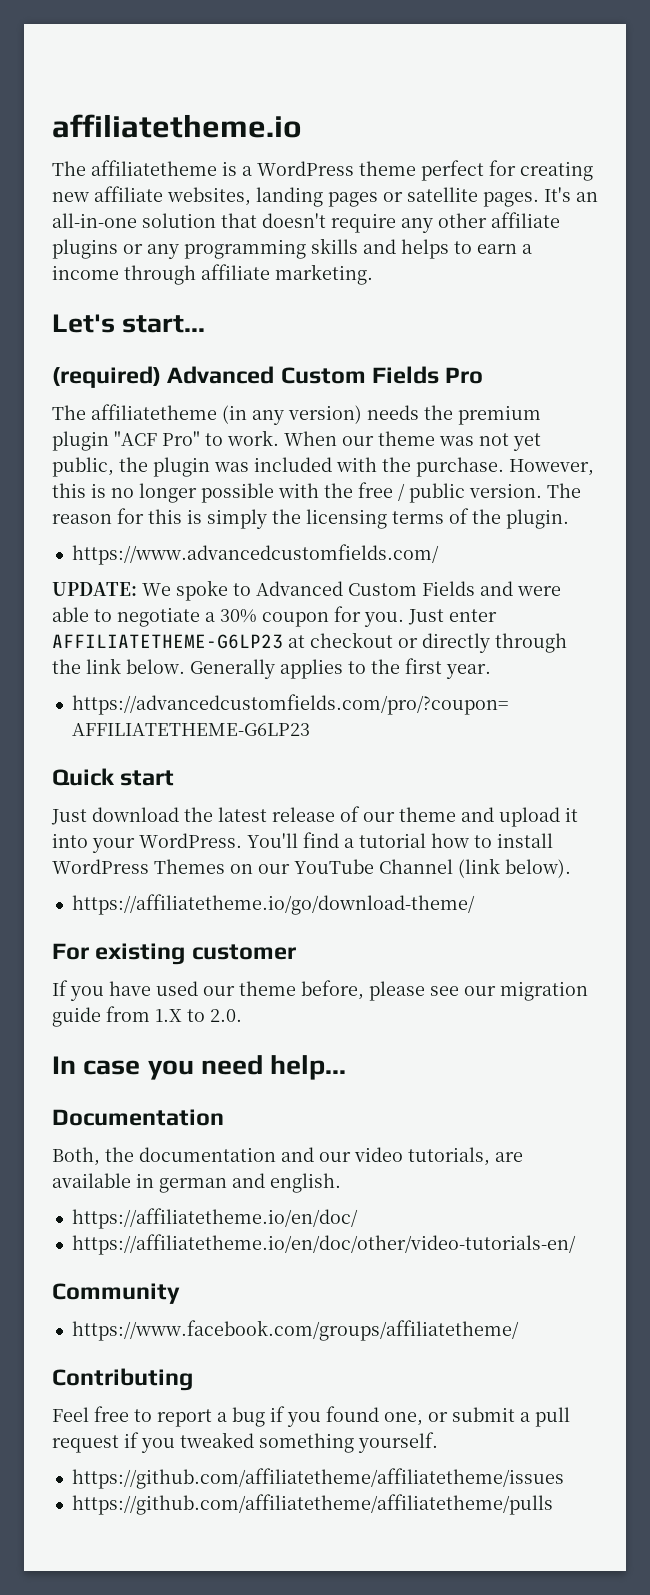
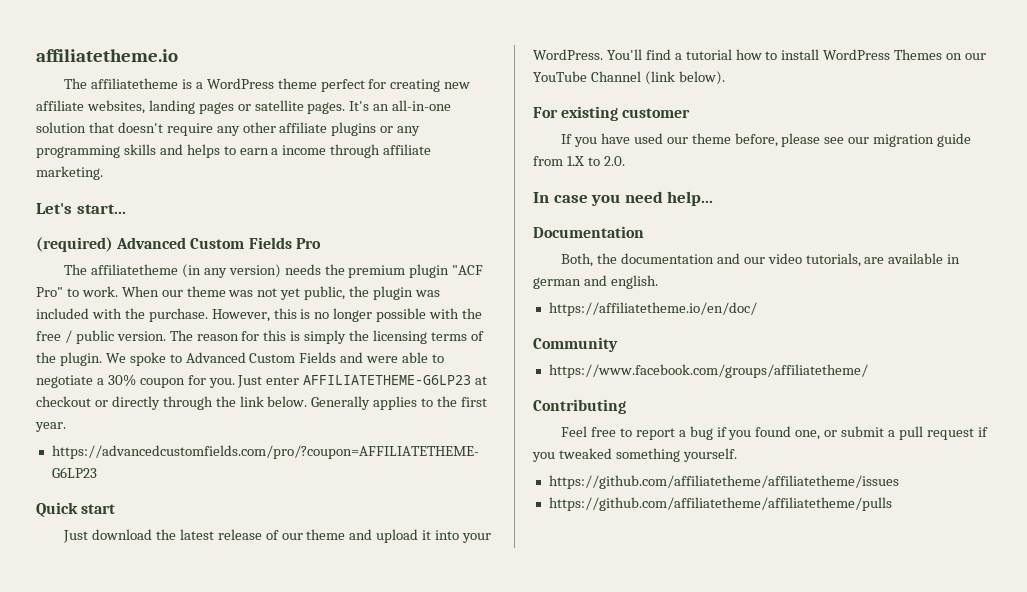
[71,544,439,565] [52,582,137,596] // https://www.advancedcustomfields.com/ // UPDATE: -> (102, 359) none
[71,894,475,915] // https://affiliatetheme.io/go/download-theme/ -> (725, 78) none
[71,1234,576,1255] // https://affiliatetheme.io/en/doc/other/video-tutorials-en/ -> (757, 309) none

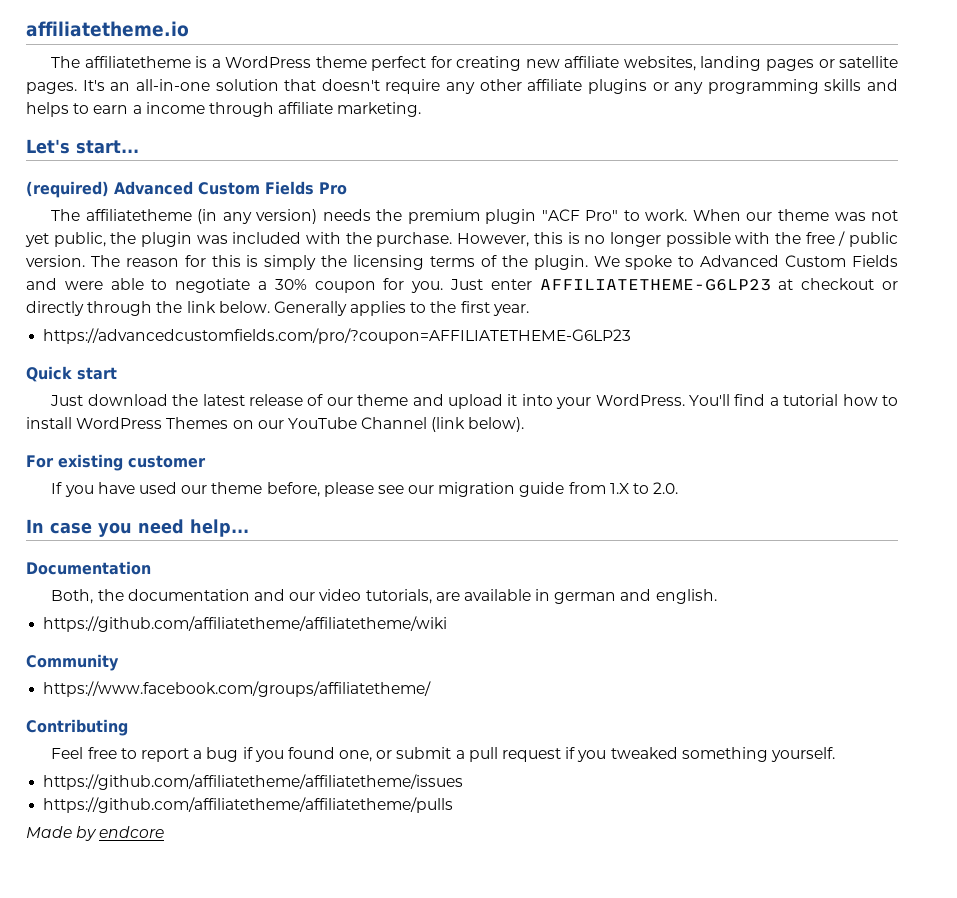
[548,302,757,316] https://affiliatetheme.io/en/doc/ -> [43,616,448,632] https://github.com/affiliatetheme/affiliatetheme/wiki
(892, 504) none -> [26,826,165,841] // Made by endcore

